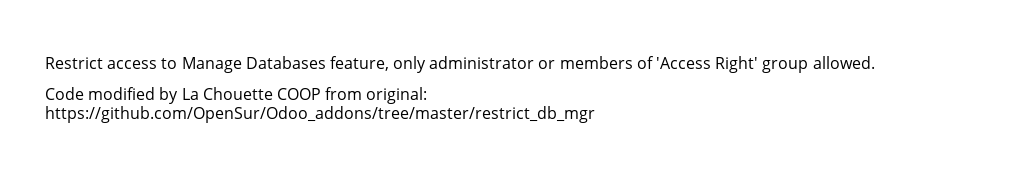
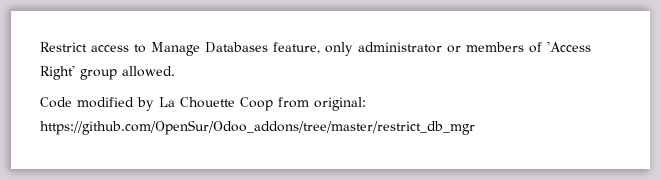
[276,88,321,100] COOP -> [240,97,273,111] Coop

